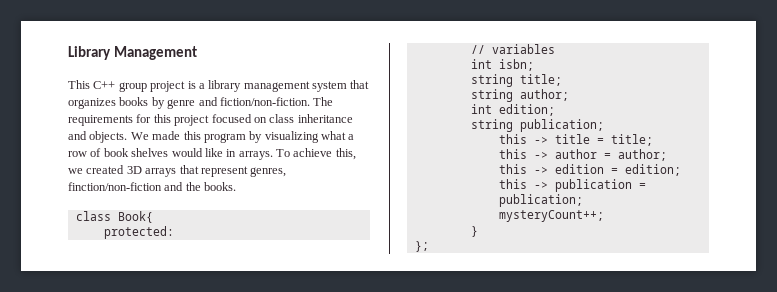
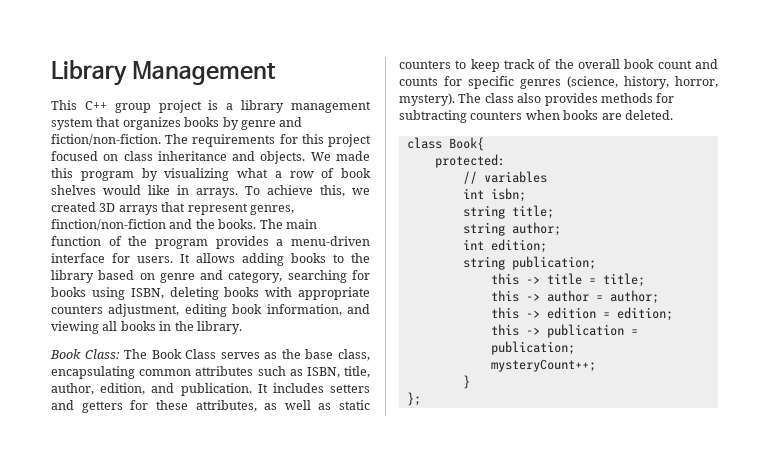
(237, 186) none -> [259,219,317,229] [51,236,370,249] [51,253,370,266] [51,270,370,283] [51,287,370,300] [51,304,370,317] [51,321,242,334] [50,349,370,361] [51,366,370,379] [51,383,370,396] [51,400,370,413] [399,59,718,72] [399,76,718,89] [399,93,675,106] [399,110,673,123] The main function of the program provides a menu-driven interface for users. It allows adding books to the library based on genre and category, searching for books using ISBN, deleting books with appropriate counters adjustment, editing book information, and viewing all books in the library. // Book Class: The Book Class serves as the base class, encapsulating common attributes such as ISBN, title, author, edition, and publication. It includes setters and getters for these attributes, as well as static counters to keep track of the overall book count and counts for specific genres (science, history, horror, mystery). The class also provides methods for subtracting counters when books are deleted.

